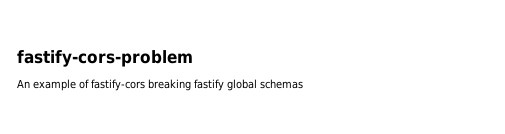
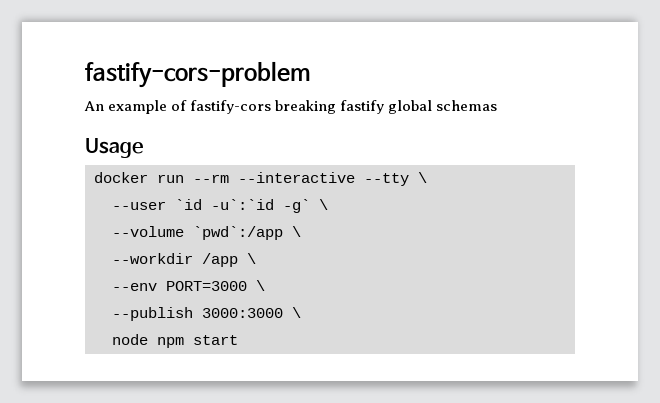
(303, 84) none -> [85,138,143,158] [94,172,427,186] [112,199,328,213] [112,226,301,240] [112,253,256,267] [112,280,265,291] [112,307,301,321] [112,334,238,348] // Usage // docker run --rm --interactive --tty \ // --user `id -u`:`id -g` \ // --volume `pwd`:/app \ // --workdir /app \ // --env PORT=3000 \ // --publish 3000:3000 \ // node npm start

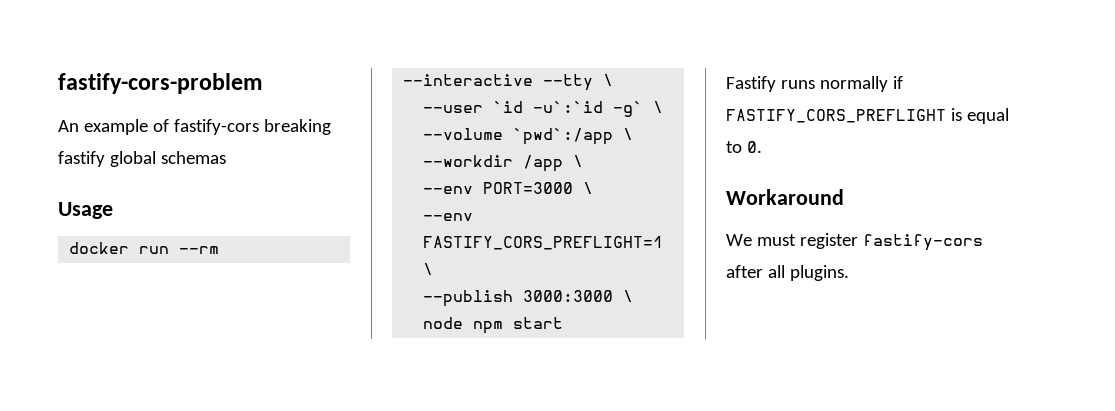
(265, 285) none -> [423,213,474,221] [423,236,664,250] [423,263,434,275] // --env FASTIFY_CORS_PREFLIGHT=1 \
(238, 340) none -> [726,76,903,92] [726,108,1009,124] [726,141,762,153] [726,189,844,205] [726,233,983,251] [726,265,849,281] // Fastify runs normally if FASTIFY_CORS_PREFLIGHT is equal to 0. // Workaround // We must register fastify-cors after all plugins.

